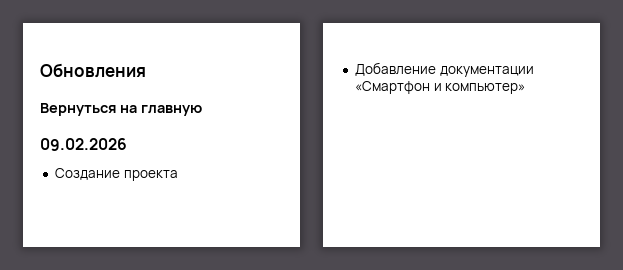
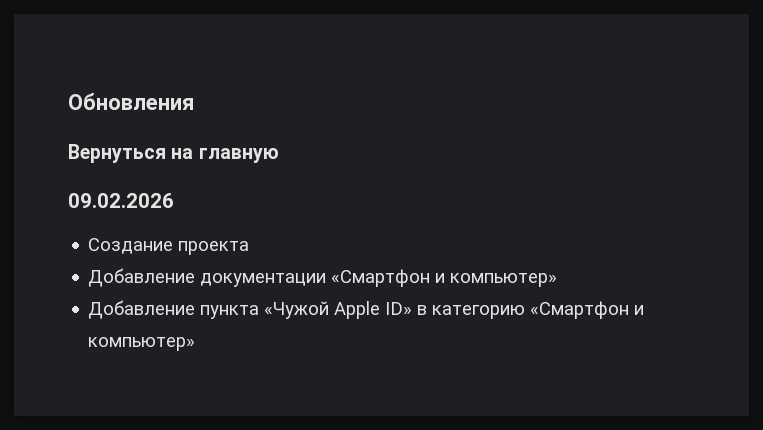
(526, 88) none -> [88,300,645,319] [88,337,196,351] // Добавление пункта «Чужой Apple ID» в категорию «Смартфон и компьютер»

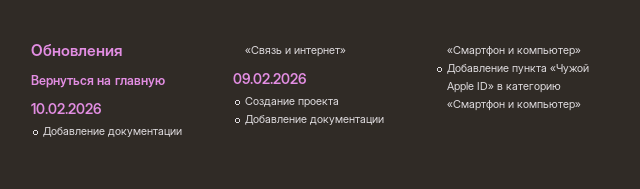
(279, 155) none -> [31,103,101,114] [43,127,183,137] [245,46,347,57] // 10.02.2026 // Добавление документации «Связь и интернет»

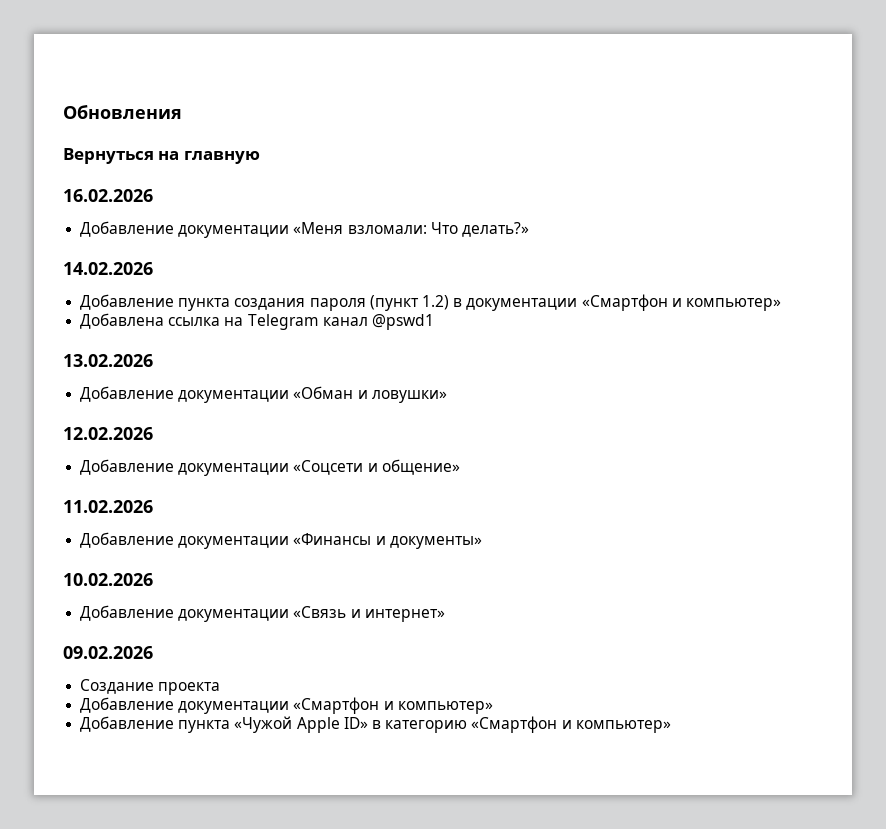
(165, 83) none -> [63,189,153,202] [80,221,529,238] [63,262,153,275] [80,294,781,311] [80,313,434,330] [63,354,153,367] [80,386,447,403] [63,427,153,440] [80,459,460,476] [63,500,153,513] [80,532,482,549] // 16.02.2026 // Добавление документации «Меня взломали: Что делать?» // 14.02.2026 // Добавление пункта создания пароля (пункт 1.2) в документации «Смартфон и компьютер» // Добавлена ссылка на Telegram канал @pswd1 // 13.02.2026 // Добавление документации «Обман и ловушки» // 12.02.2026 // Добавление документации «Соцсети и общение» // 11.02.2026 // Добавление документации «Финансы и документы»

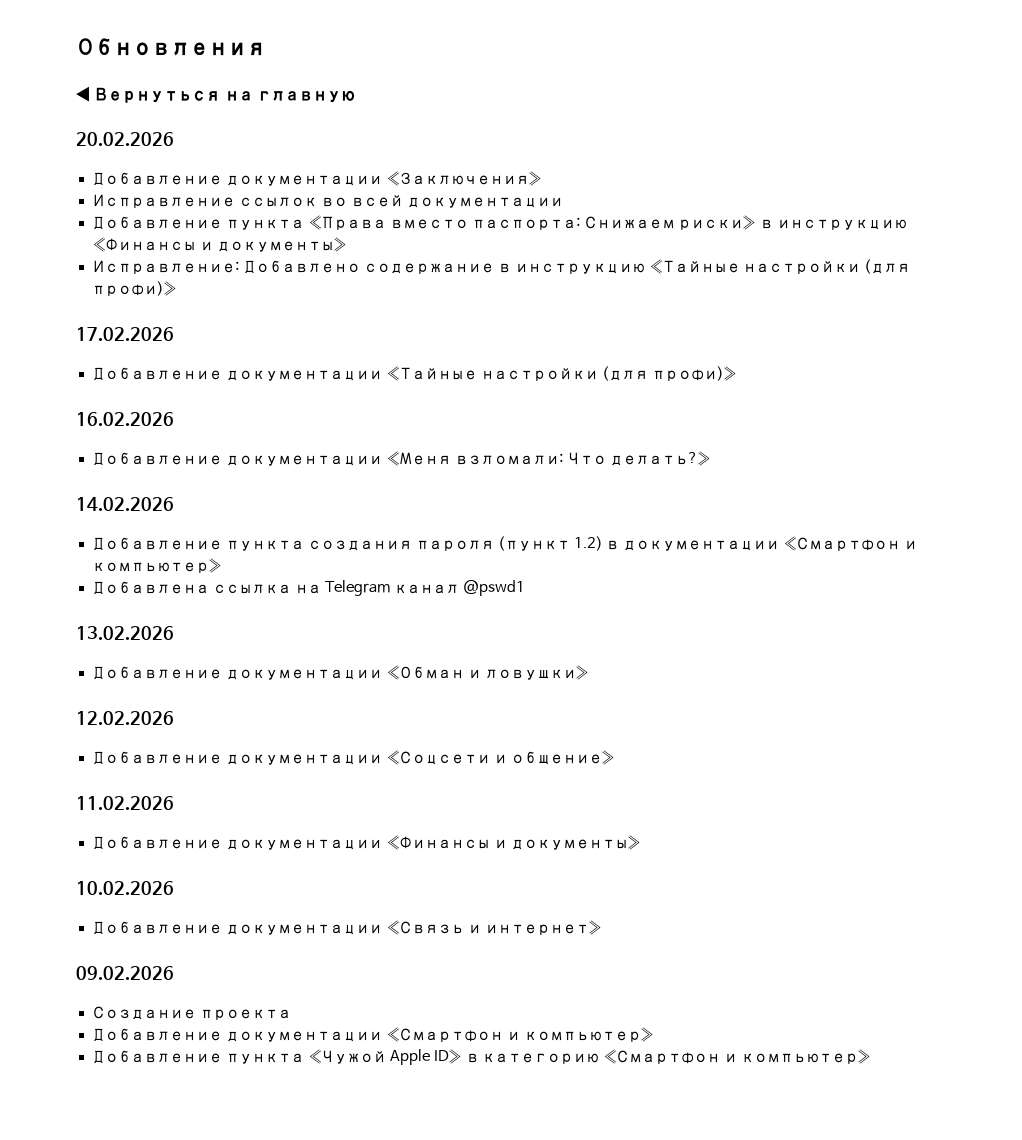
(182, 112) none -> [76,86,90,102] ◀
(260, 157) none -> [76,132,174,146] [91,171,542,186] [91,194,563,208] [91,215,908,230] [91,237,347,252] [91,259,911,274] [91,281,177,296] [76,327,174,341] [91,366,737,381] // 20.02.2026 // Добавление документации «Заключения» // Исправление ссылок во всей документации // Добавление пункта «Права вместо паспорта: Снижаем риски» в инструкцию «Финансы и документы» // Исправление: Добавлено содержание в инструкцию «Тайные настройки (для профи)» // 17.02.2026 // Добавление документации «Тайные настройки (для профи)»

